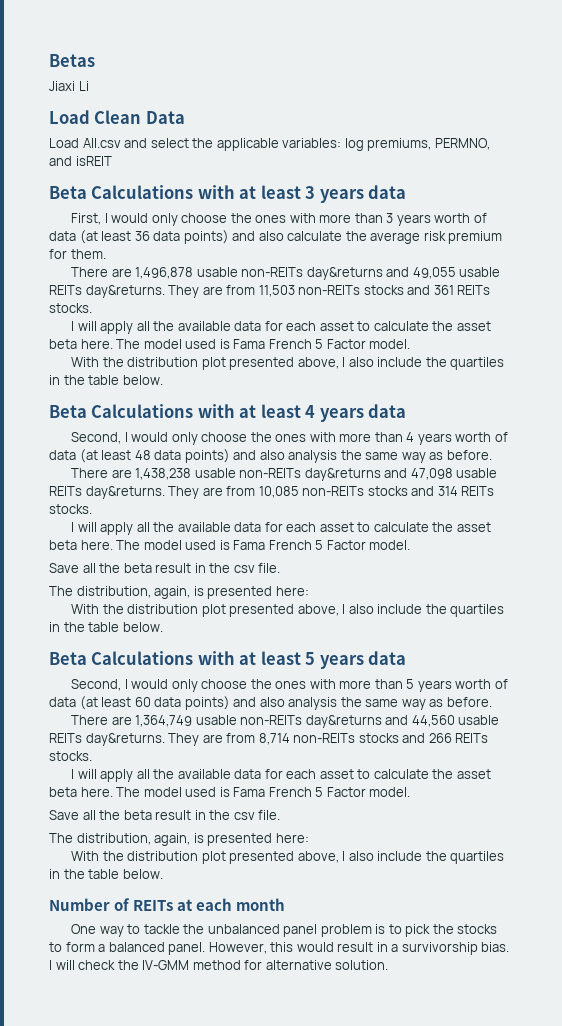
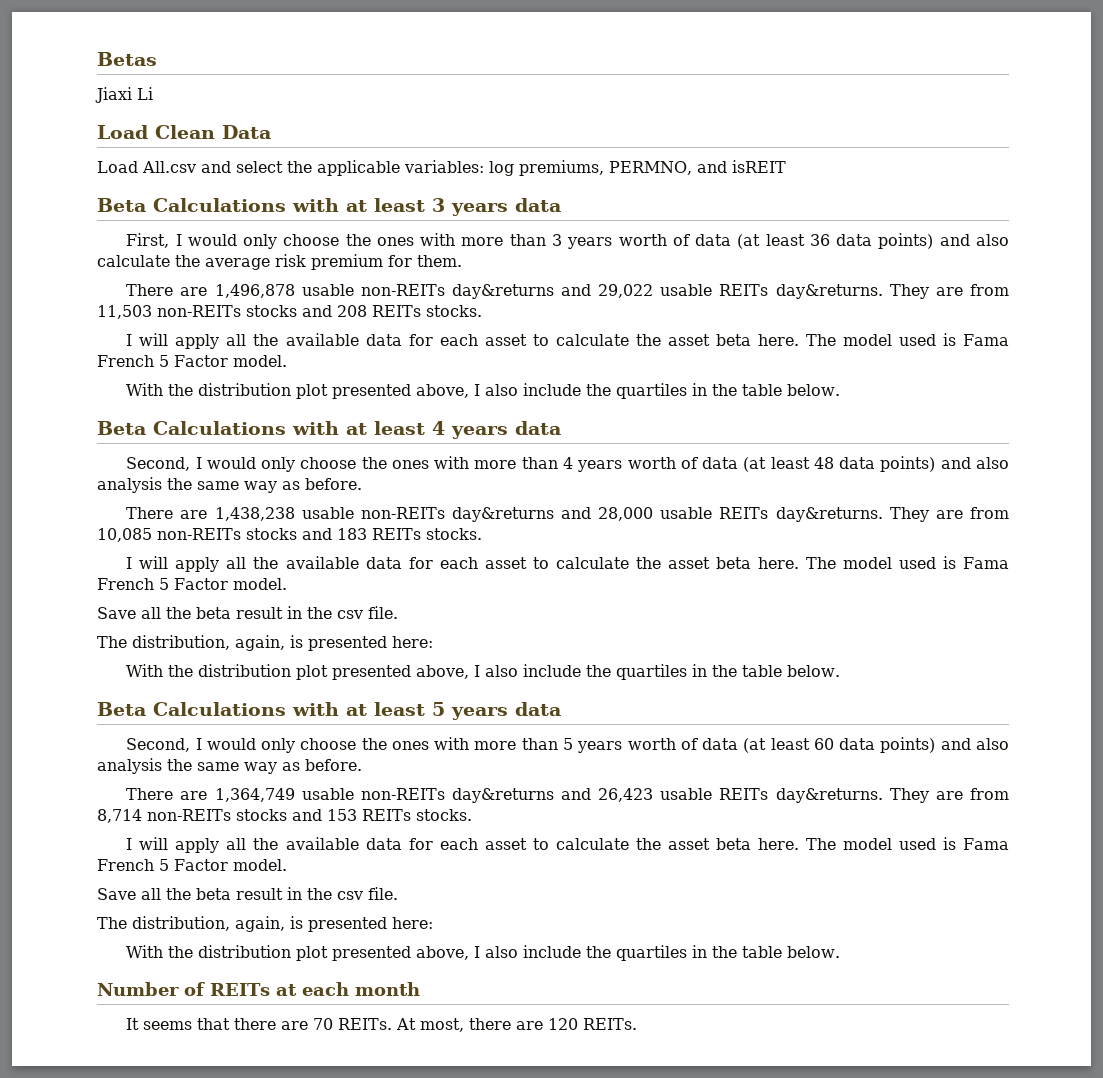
[412,267,456,279] 49,055 -> [598,284,654,298] 29,022
[433,285,454,295] 361 -> [336,305,367,317] 208
[410,468,453,480] 47,098 -> [598,507,654,521] 28,000
[437,486,458,496] 314 -> [336,528,367,540] 183
[411,715,455,727] 44,560 -> [598,788,654,802] 26,423
[428,733,452,743] 266 -> [326,809,357,821] 153
[71,924,498,937] [49,942,510,955] [49,960,389,970] One way to tackle the unbalanced panel problem is to pick the stocks to form a balanced panel. However, this would result in a survivorship bias. I will check the IV-GMM method for alternative solution. -> [126,1018,638,1032] It seems that there are 70 REITs. At most, there are 120 REITs.

